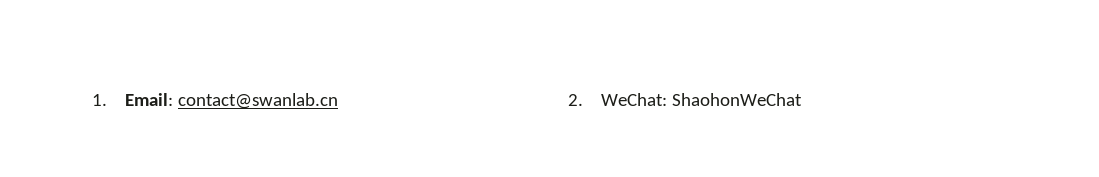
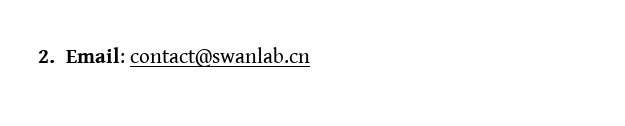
[92,94,107,106] 1. -> [38,50,55,63] 2.
[568,93,803,106] // 2. WeChat: ShaohonWeChat -> (311, 57) none

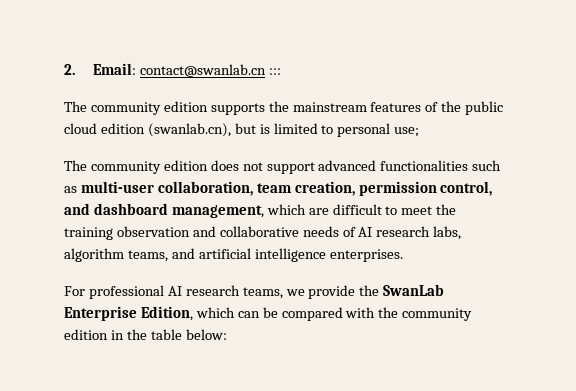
(311, 57) none -> [268,68,281,75] [64,101,504,115] [64,123,420,137] [64,160,502,174] [64,181,493,196] [64,203,457,218] [64,226,462,240] [64,248,403,262] [64,284,445,299] [64,306,473,321] [64,329,227,340] ::: // The community edition supports the mainstream features of the public cloud edition (swanlab.cn), but is limited to personal use; // The community edition does not support advanced functionalities such as multi-user collaboration, team creation, permission control, and dashboard management, which are difficult to meet the training observation and collaborative needs of AI research labs, algorithm teams, and artificial intelligence enterprises. // For professional AI research teams, we provide the SwanLab Enterprise Edition, which can be compared with the community edition in the table below:

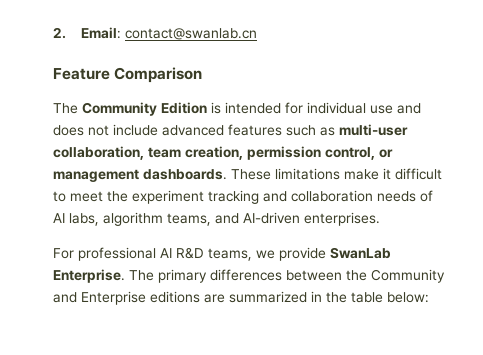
[268,68,281,75] [64,101,504,115] [64,123,420,137] [64,160,469,174] ::: // The community edition supports the mainstream features of the public cloud edition (swanlab.cn), but is limited to personal use; // The community edition does not support advanced functionalities -> [53,67,203,83] [53,102,421,116] [53,124,282,136] // Feature Comparison // The Community Edition is intended for individual use and does not include advanced features
[64,203,457,218] [64,226,299,240] and dashboard management, which are difficult to meet the training observation and collaborative -> [379,149,393,158] [53,168,442,182] [53,190,373,204] or management dashboards. These limitations make it difficult to meet the experiment tracking and collaboration
[376,226,431,237] research -> (65, 218) none
[198,248,326,262] artificial intelligence -> [243,212,300,224] AI-driven
[185,285,240,296] research -> [176,248,204,259] R&D
[359,284,445,296] [64,306,473,321] [64,329,108,340] the SwanLab Enterprise Edition, which can be compared with the community edition -> [330,247,391,259] [53,269,445,283] [53,291,307,305] SwanLab Enterprise. The primary differences between the Community and Enterprise editions are summarized

